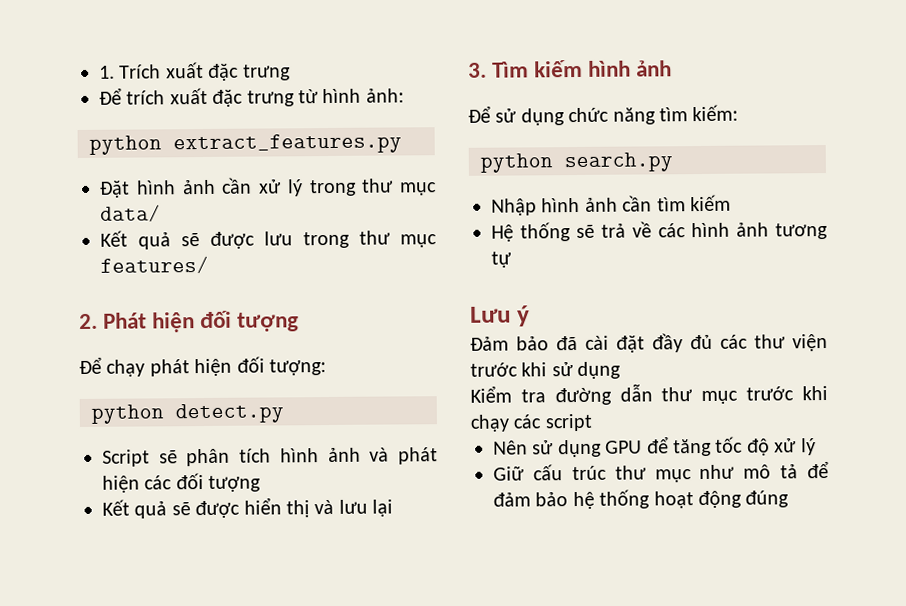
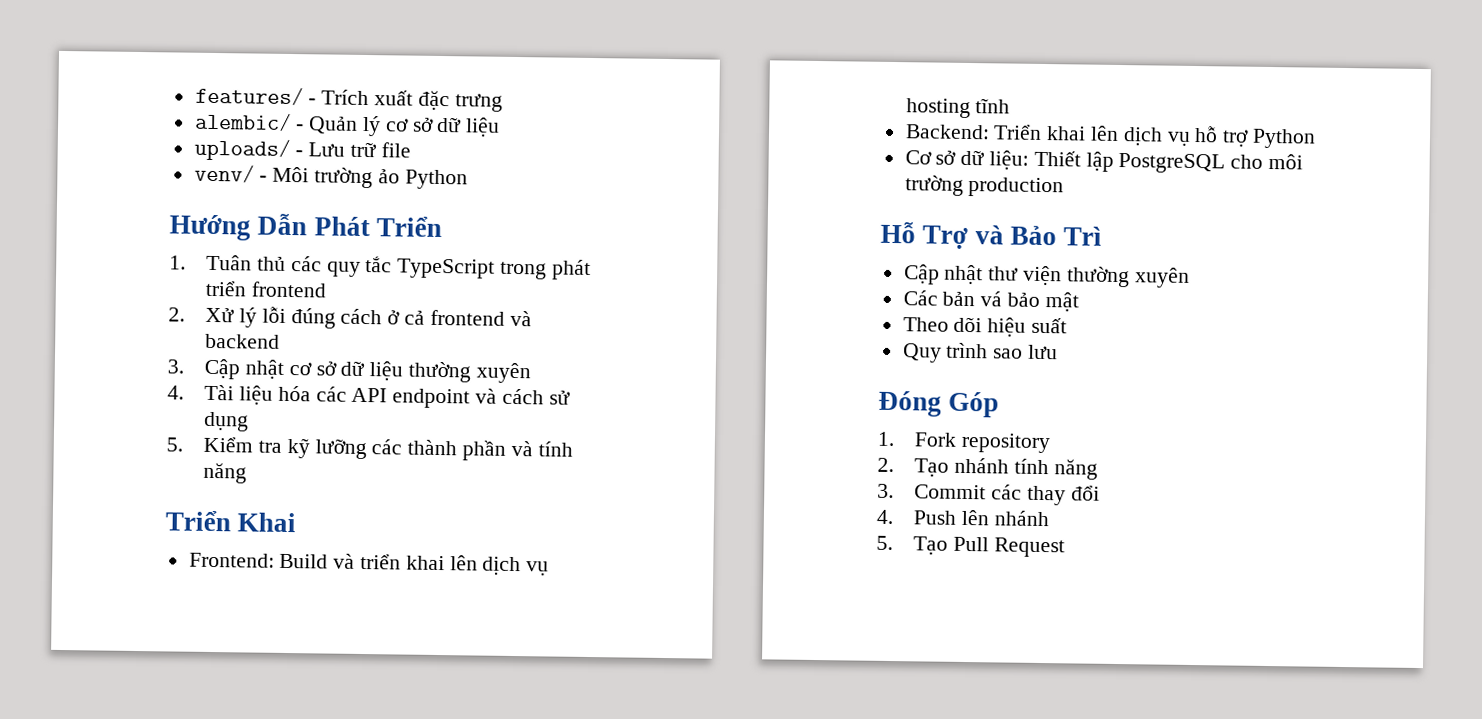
[99,65,115,79] 1. -> [194,86,317,106] features/ -
[99,87,404,107] [89,133,402,155] [100,177,437,198] [100,204,161,222] [100,230,437,250] [100,255,209,274] [79,310,300,333] [79,356,326,377] [91,403,284,424] [102,447,438,467] [102,473,262,493] [102,497,394,519] [468,59,673,78] [468,104,739,126] [480,152,673,173] [491,194,731,216] [491,221,828,242] [491,251,512,268] [470,305,530,327] [470,333,828,353] [470,362,548,377] Để trích xuất đặc trưng từ hình ảnh: // python extract_features.py // Đặt hình ảnh cần xử lý trong thư mục data/ // Kết quả sẽ được lưu trong thư mục features/ // 2. Phát hiện đối tượng // Để chạy phát hiện đối tượng: // python detect.py // Script sẽ phân tích hình ảnh và phát hiện các đối tượng // Kết quả sẽ được hiển thị và lưu lại // 3. Tìm kiếm hình ảnh // Để sử dụng chức năng tìm kiếm: // python search.py // Nhập hình ảnh cần tìm kiếm // Hệ thống sẽ trả về các hình ảnh tương tự // Lưu ý // Đảm bảo đã cài đặt đầy đủ các thư viện trước khi -> [193,112,501,137] [193,138,411,162] [193,164,468,190] [169,213,442,241] [169,254,591,280] [205,280,326,298] [168,306,532,329] [205,333,281,349] [167,358,531,384] [167,384,544,409] alembic/ - Quản lý cơ sở dữ liệu // uploads/ - Lưu trữ file // venv/ - Môi trường ảo Python // Hướng Dẫn Phát Triển // 1. Tuân thủ các quy tắc TypeScript trong phát triển frontend // 2. Xử lý lỗi đúng cách ở cả frontend và backend // 3. Cập nhật cơ sở dữ liệu thường xuyên // 4. Tài liệu hóa các API endpoint và cách
(622, 370) none -> [166,437,183,452] 5.
[554,384,828,406] [470,413,593,432] [493,436,816,458] [493,460,829,483] [493,489,790,510] đường dẫn thư mục trước khi chạy các script // Nên sử dụng GPU để tăng tốc độ xử lý // Giữ cấu trúc thư mục như mô tả để đảm bảo hệ thống hoạt động đúng -> [286,437,573,461] [203,462,248,484] [165,509,297,533] [188,552,550,576] [905,98,1011,119] [904,124,1317,149] [904,149,1304,174] [904,175,1065,198] [880,221,1103,250] [903,264,1190,288] [902,290,1079,312] [902,316,1068,337] [901,342,1059,363] [878,390,1000,418] [877,431,1051,454] [877,457,1098,480] [877,483,1100,506] [876,509,1050,527] [876,535,1065,558] kỹ lưỡng các thành phần và tính năng // Triển Khai // Frontend: Build và triển khai lên dịch vụ hosting tĩnh // Backend: Triển khai lên dịch vụ hỗ trợ Python // Cơ sở dữ liệu: Thiết lập PostgreSQL cho môi trường production // Hỗ Trợ và Bảo Trì // Cập nhật thư viện thường xuyên // Các bản vá bảo mật // Theo dõi hiệu suất // Quy trình sao lưu // Đóng Góp // 1. Fork repository // 2. Tạo nhánh tính năng // 3. Commit các thay đổi // 4. Push lên nhánh // 5. Tạo Pull Request

